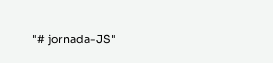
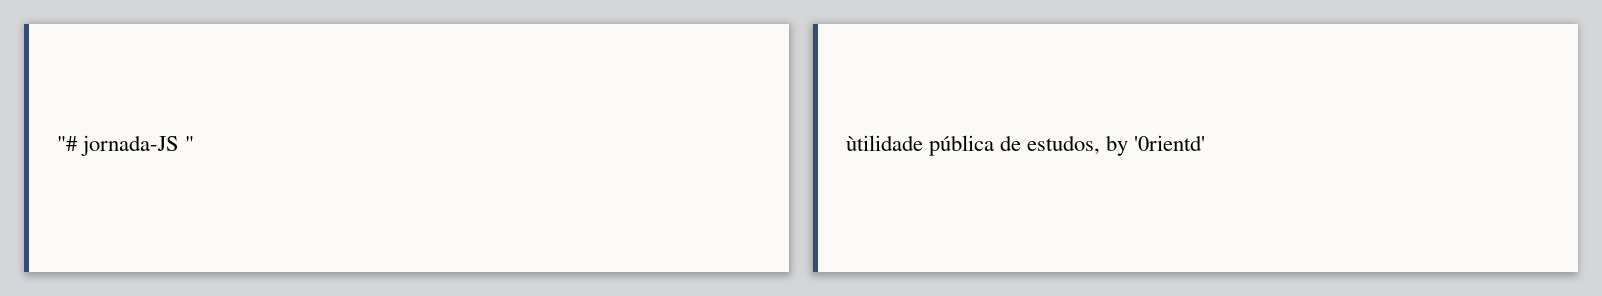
[47,34,116,46] jornada-JS" -> [81,135,195,156] [846,135,1206,156] jornada-JS " // ùtilidade pública de estudos, by '0rientd'

